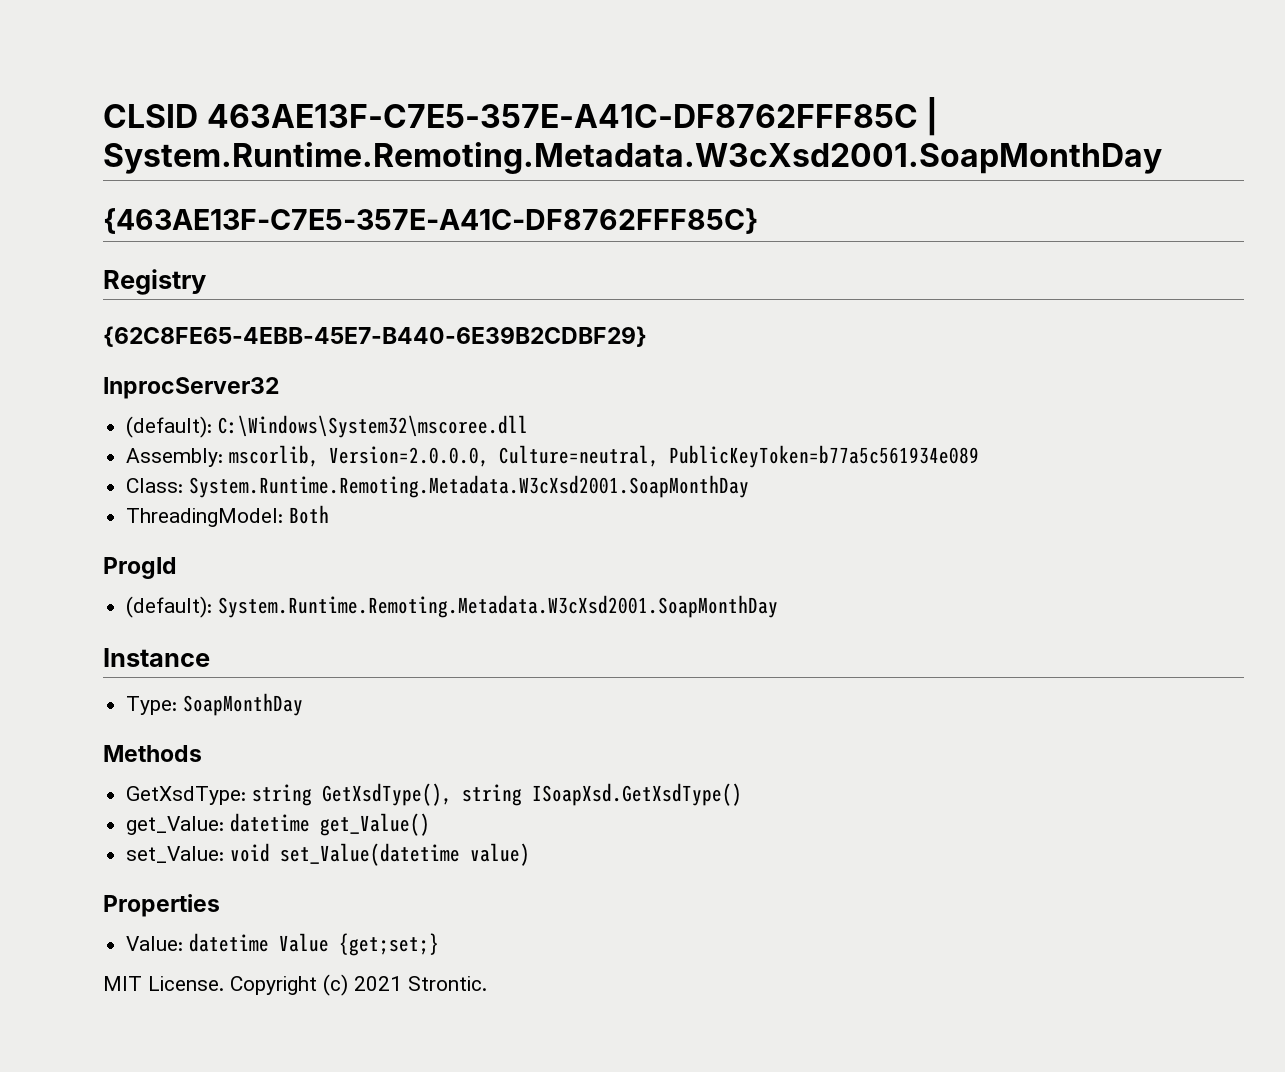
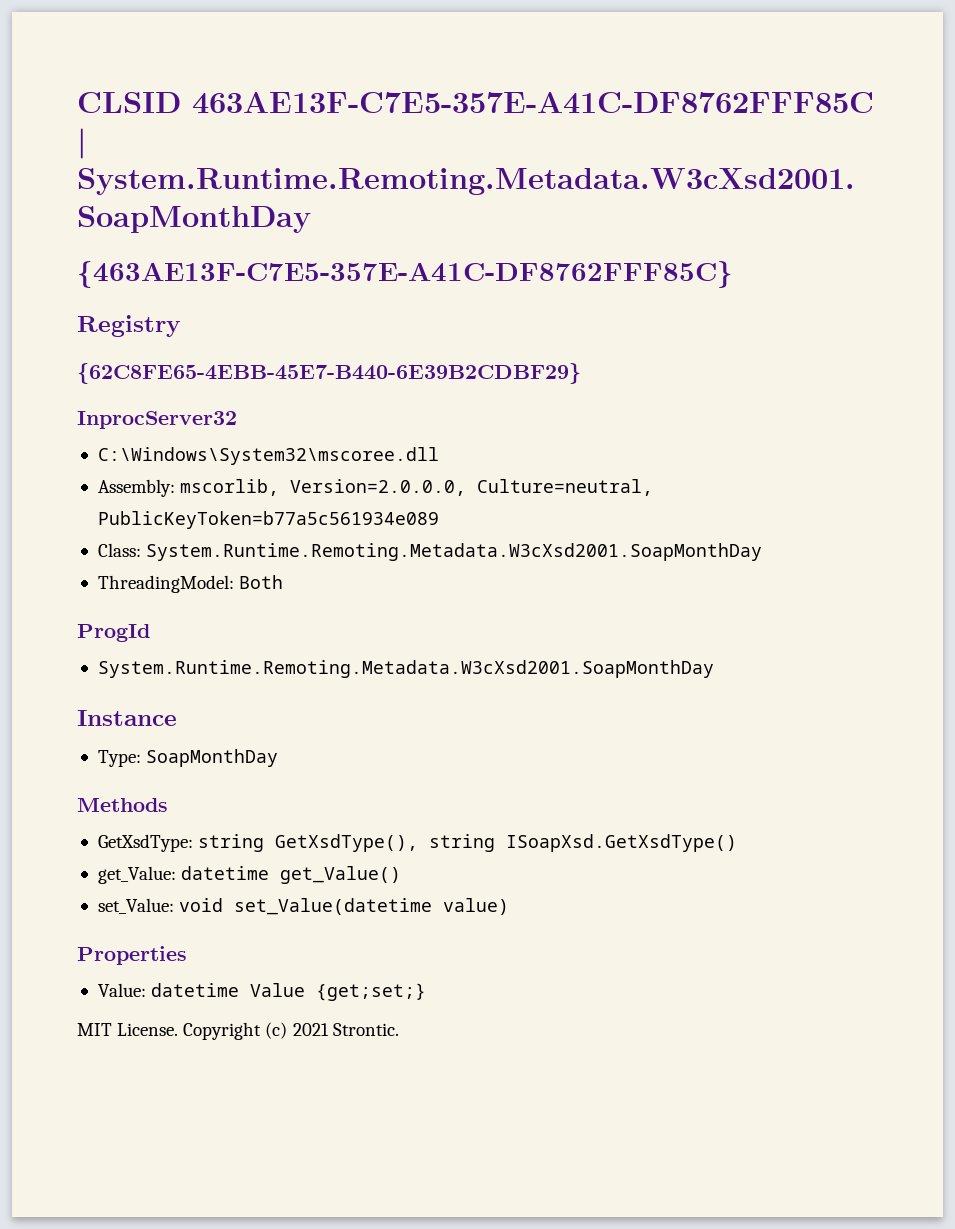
[126,416,213,438] (default): -> (237, 420) none
[126,596,213,618] (default): -> (150, 633) none

